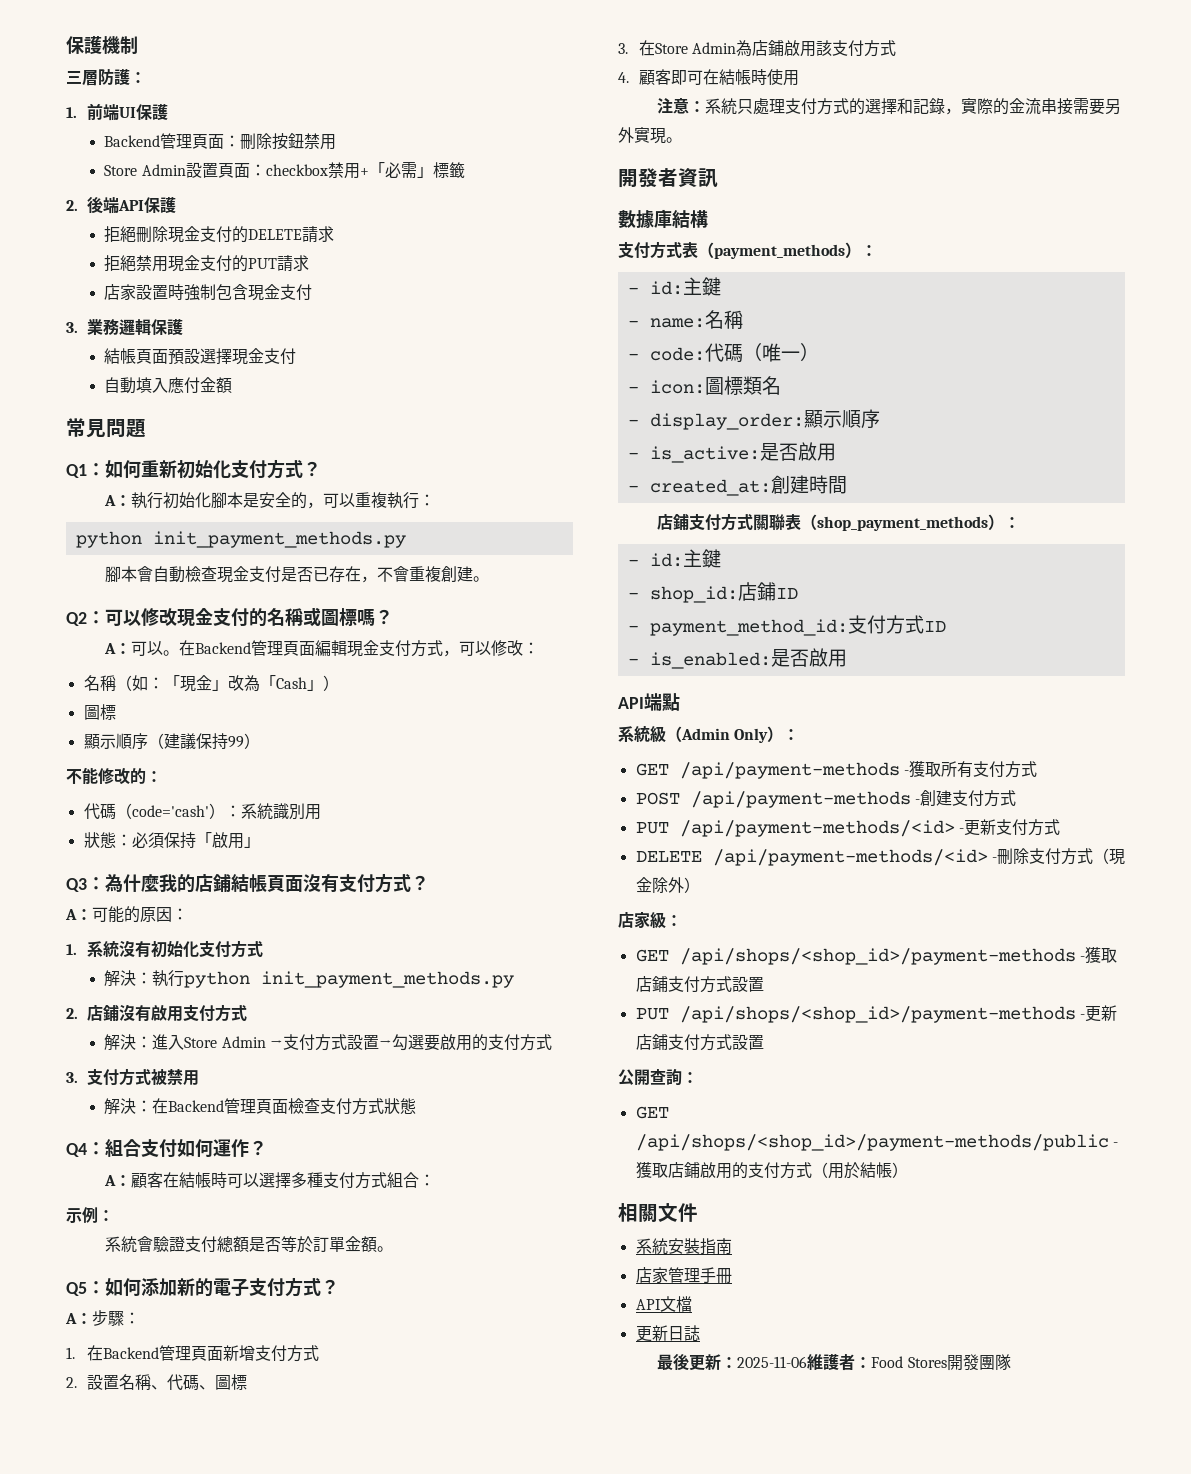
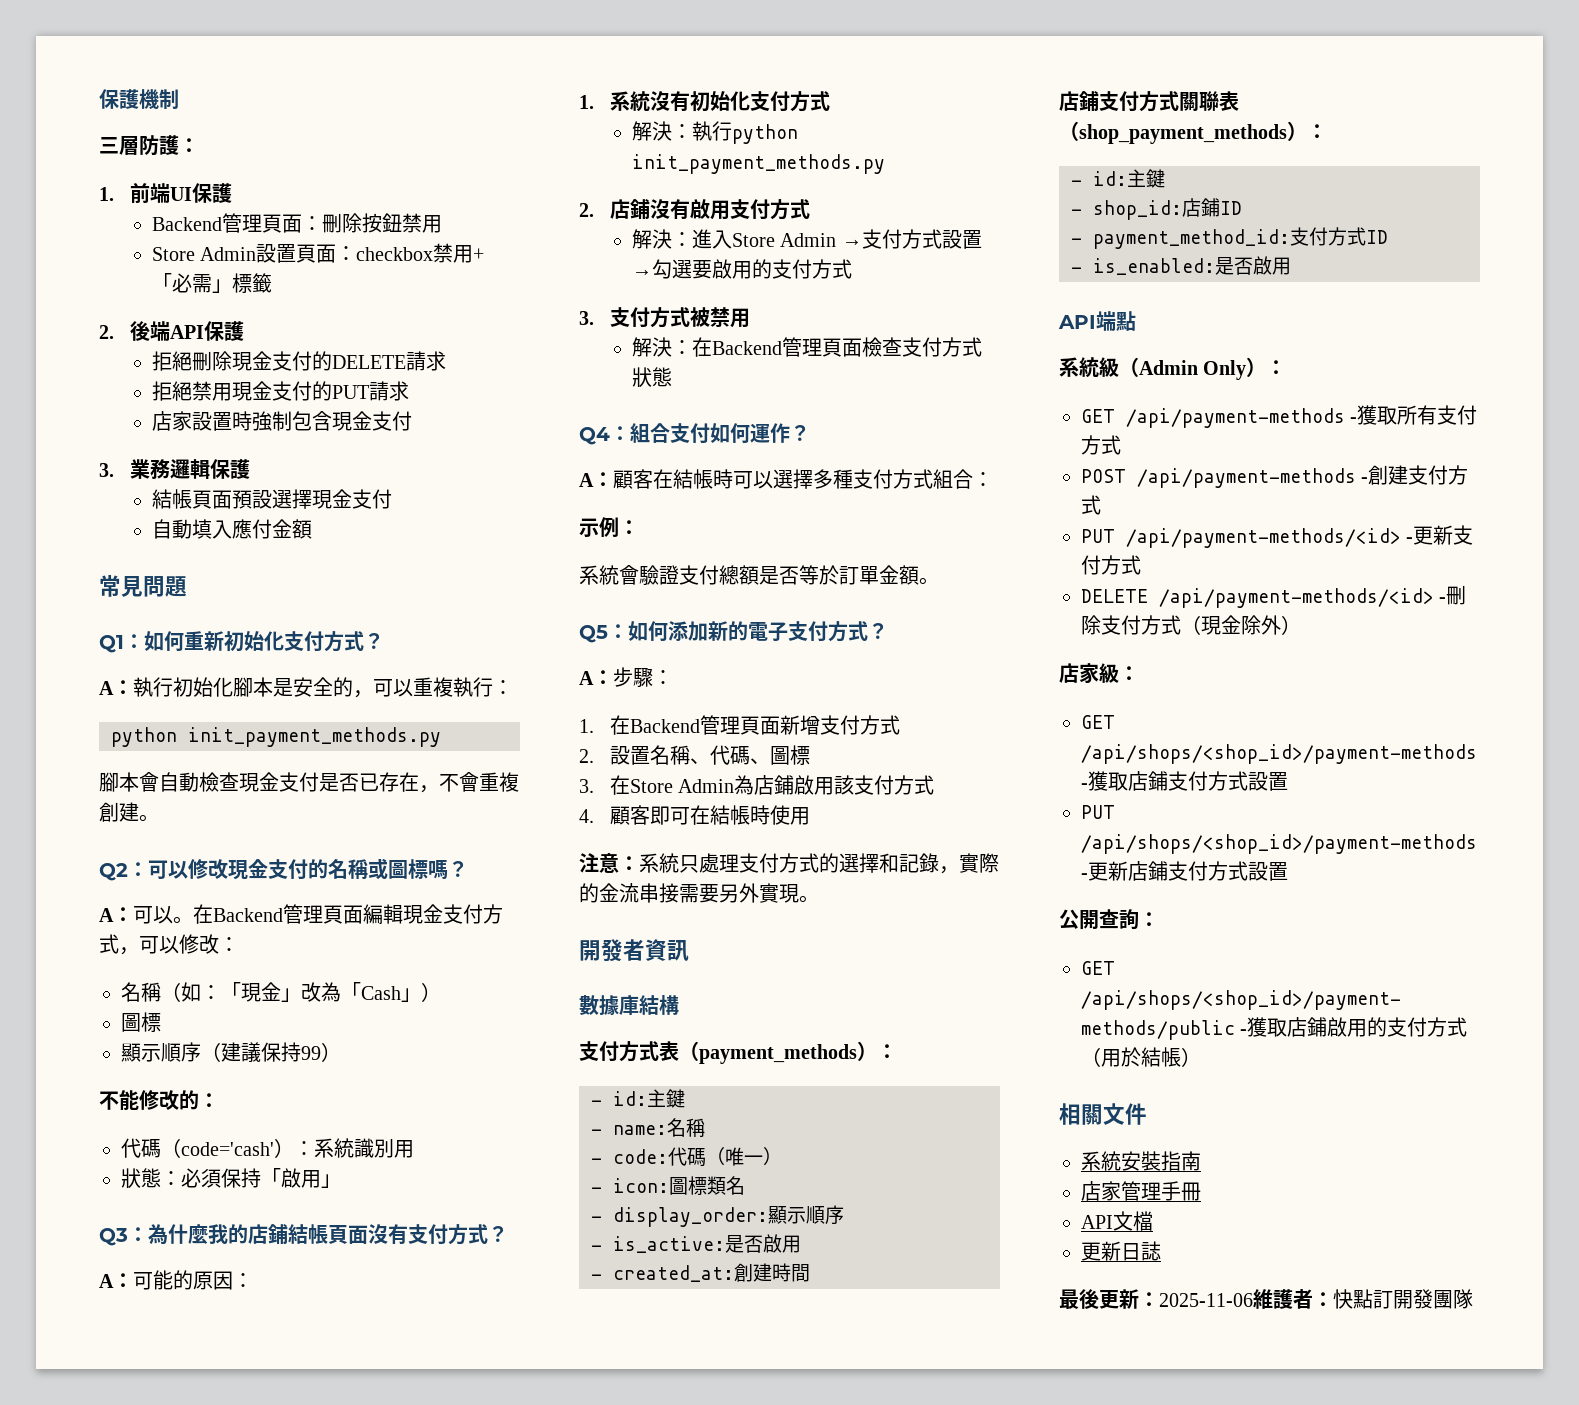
[871,1356,947,1368] Food Stores -> [1333,1289,1393,1309] 快點訂

